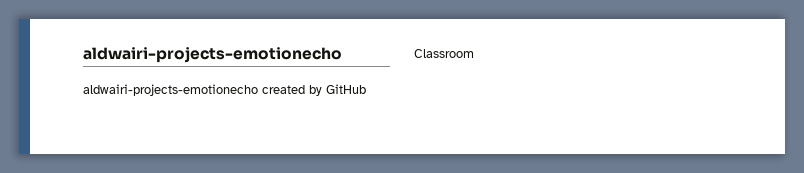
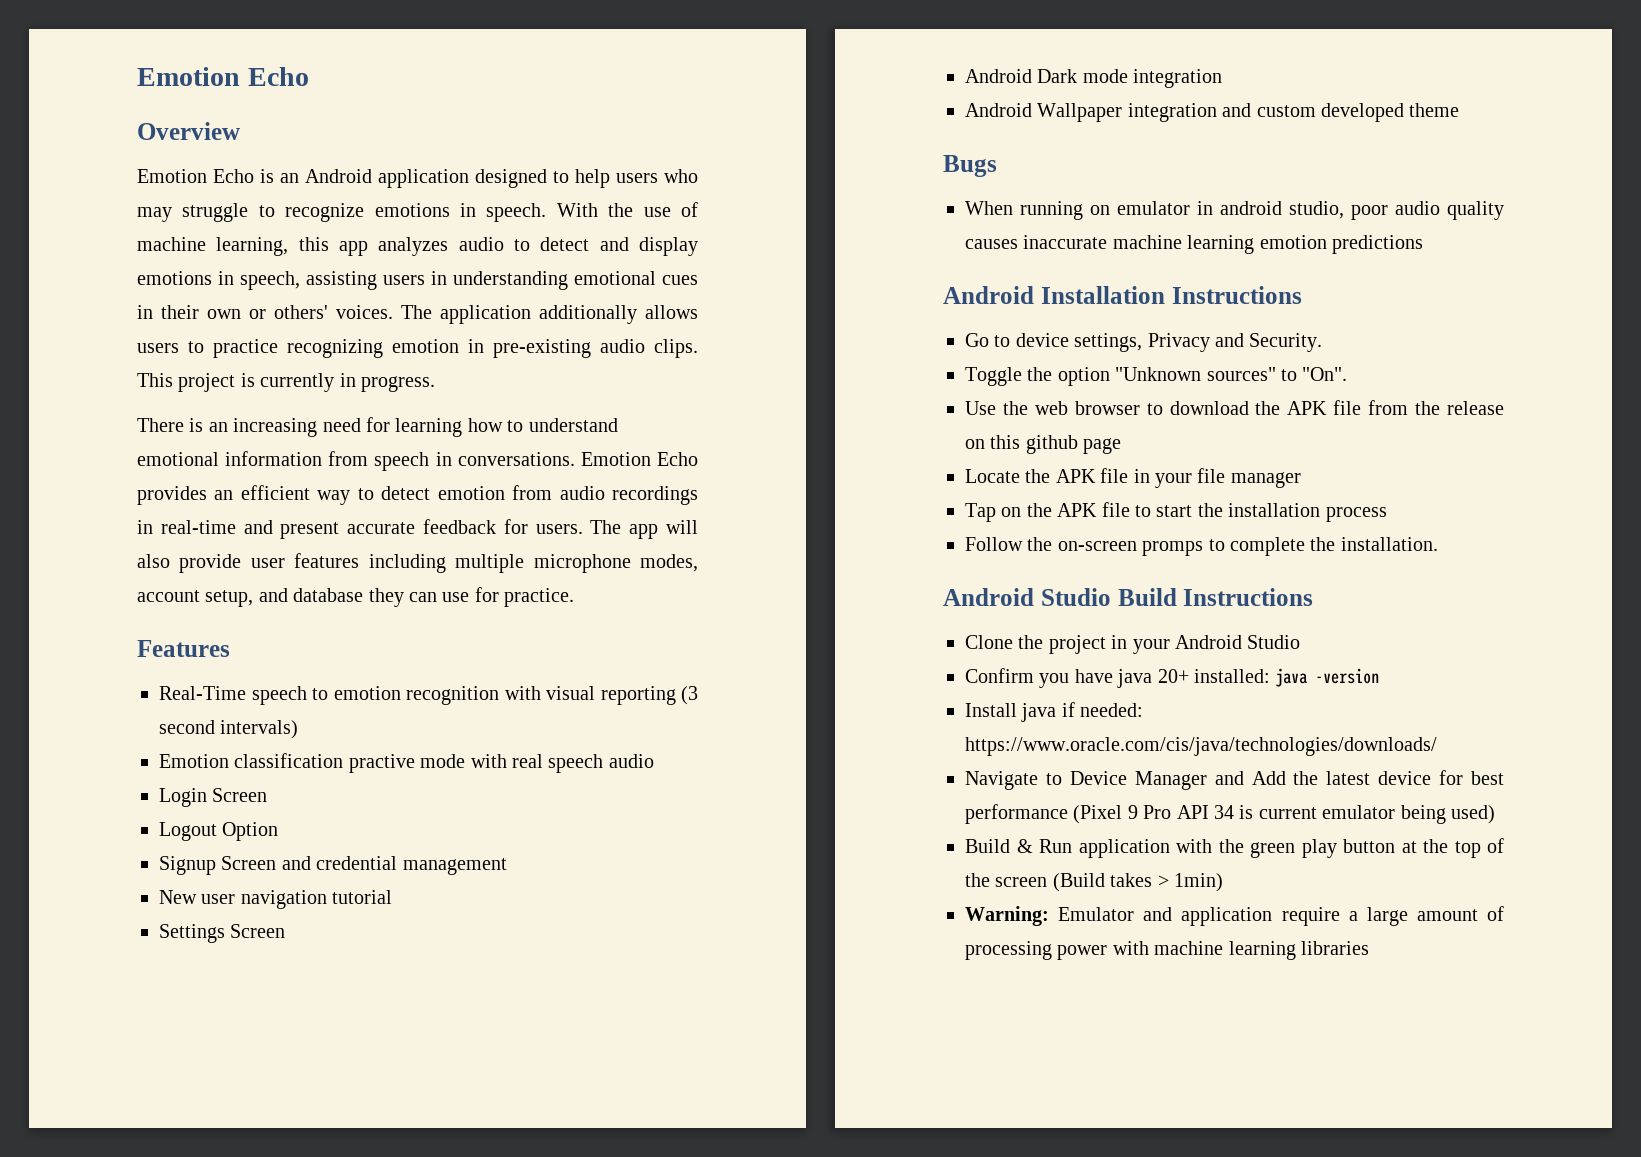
[83,47,342,63] [83,84,366,96] [414,49,474,58] aldwairi-projects-emotionecho // aldwairi-projects-emotionecho created by GitHub Classroom -> [137,67,309,86] [137,122,240,140] [137,169,698,188] [137,202,698,222] [137,237,698,256] [137,271,698,290] [137,305,698,324] [137,339,698,358] [137,373,435,392] [137,417,618,437] [137,451,698,471] [137,485,698,505] [137,519,698,539] [137,553,698,573] [137,587,575,607] [137,640,230,657] [159,686,698,705] [159,720,299,739] [159,753,654,773] [159,788,268,807] [159,822,279,841] [159,856,507,875] [159,890,393,909] [159,924,286,943] [965,69,1223,88] [965,103,1460,122] [943,155,997,177] [965,201,1504,220] [965,235,1423,254] [943,286,1302,304] [965,333,1323,352] [965,367,1348,386] [965,400,1504,415] [965,435,1122,454] [965,468,1301,488] [965,502,1387,522] [965,537,1438,556] [943,588,1314,606] [965,635,1301,654] [965,668,1380,688] [965,702,1144,722] [965,737,1437,756] [965,770,1504,790] [965,804,1495,824] [965,838,1504,858] [965,873,1223,892] [965,906,1504,926] [965,941,1369,960] Emotion Echo // Overview // Emotion Echo is an Android application designed to help users who may struggle to recognize emotions in speech. With the use of machine learning, this app analyzes audio to detect and display emotions in speech, assisting users in understanding emotional cues in their own or others' voices. The application additionally allows users to practice recognizing emotion in pre-existing audio clips. This project is currently in progress. // There is an increasing need for learning how to understand emotional information from speech in conversations. Emotion Echo provides an efficient way to detect emotion from audio recordings in real-time and present accurate feedback for users. The app will also provide user features including multiple microphone modes, account setup, and database they can use for practice. // Features // Real-Time speech to emotion recognition with visual reporting (3 second intervals) // Emotion classification practive mode with real speech audio // Login Screen // Logout Option // Signup Screen and credential management // New user navigation tutorial // Settings Screen // Android Dark mode integration // Android Wallpaper integration and custom developed theme // Bugs // When running on emulator in android studio, poor audio quality causes inaccurate machine learning emotion predictions // Android Installation Instructions // Go to device settings, Privacy and Security. // Toggle the option "Unknown sources" to "On". // Use the web browser to download the APK file from the release on this github page // Locate the APK file in your file manager // Tap on the APK file to start the installation process // Follow the on-screen promps to complete the installation. // Android Studio Build Instructions // Clone the project in your Android Studio // Confirm you have java 20+ installed: java -version // Install java if needed: https://www.oracle.com/cis/java/technologies/downloads/ // Navigate to Device Manager and Add the latest device for best performance (Pixel 9 Pro API 34 is current emulator being used) // Build & Run application with the green play button at the top of the screen (Build takes > 1min) // Warning: Emulator and application require a large amount of processing power with machine learning libraries

